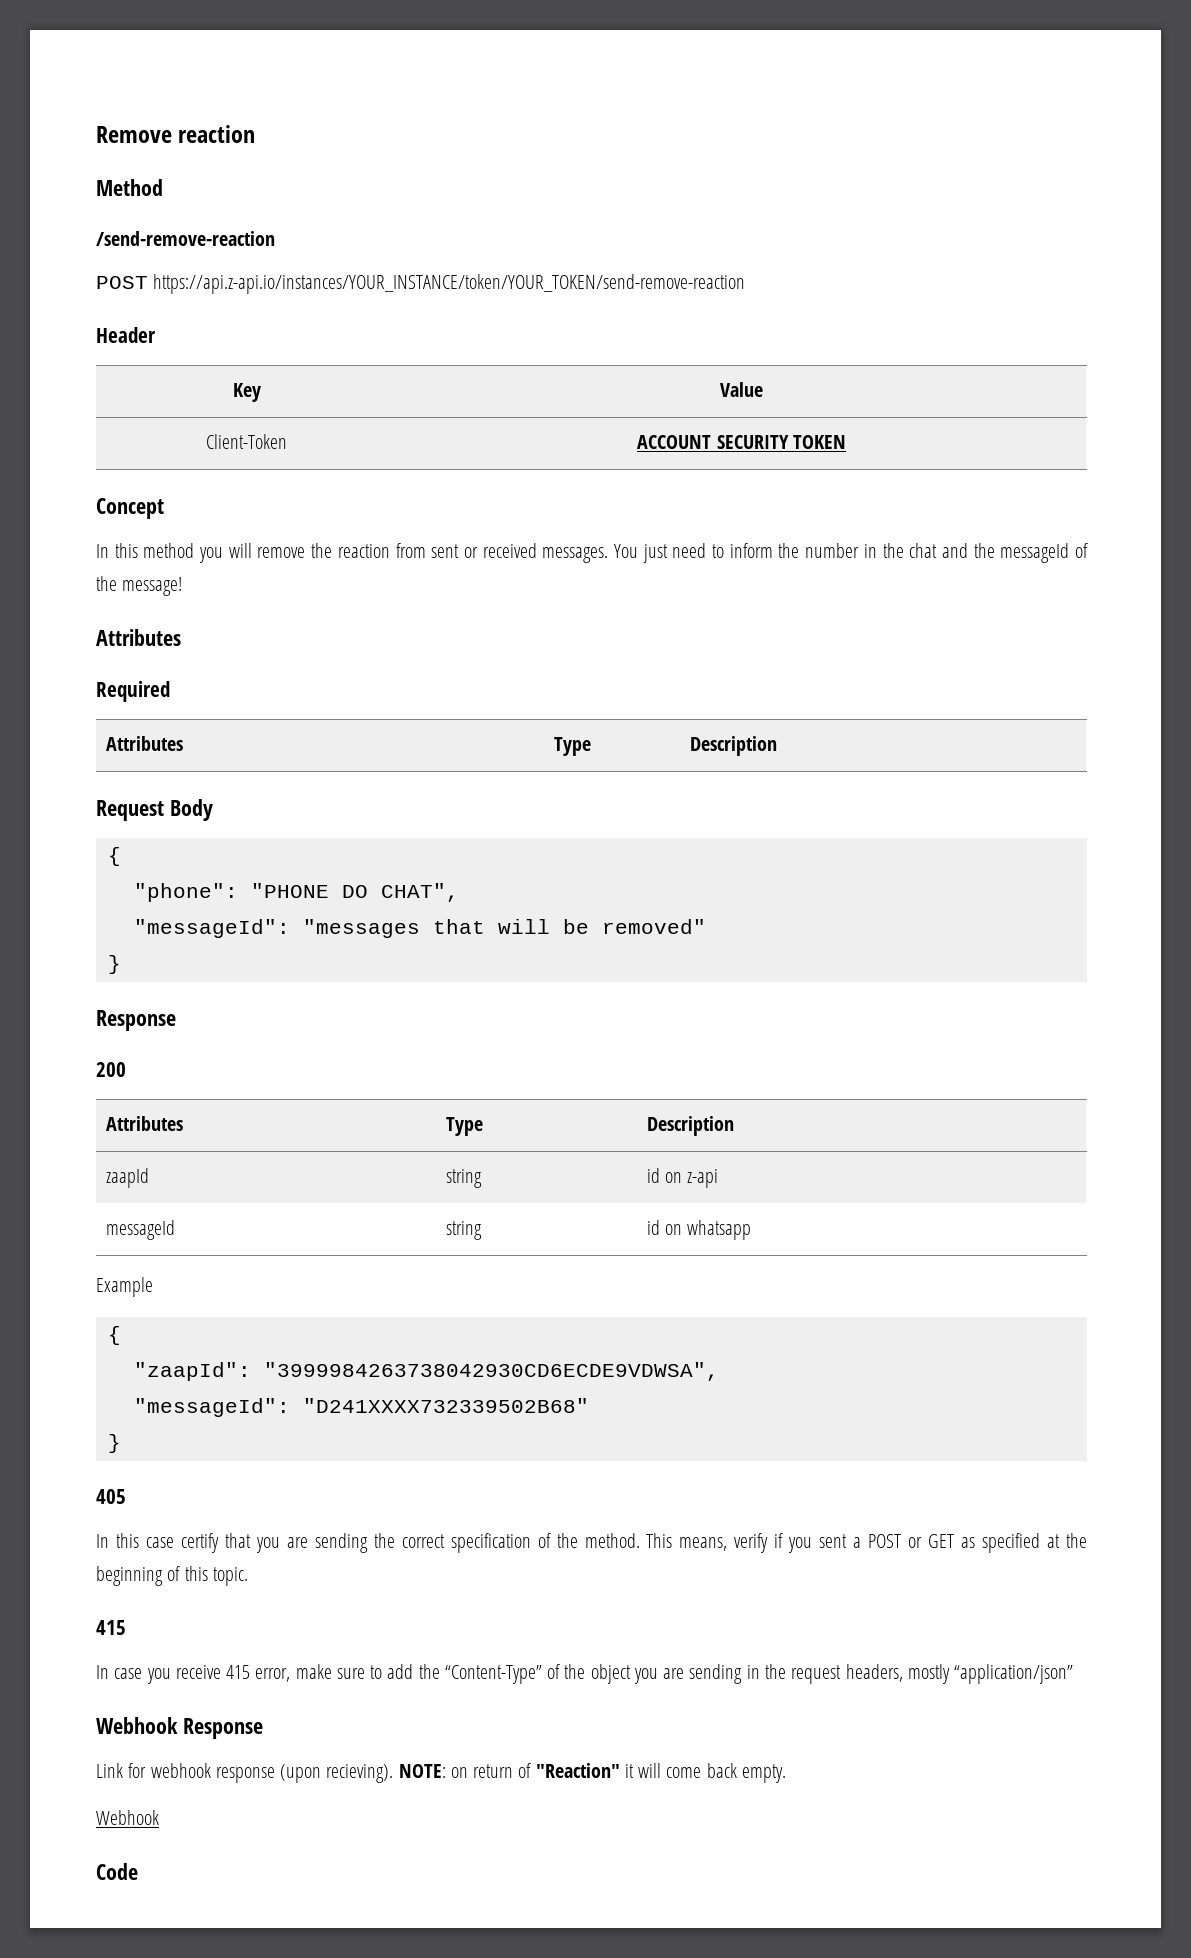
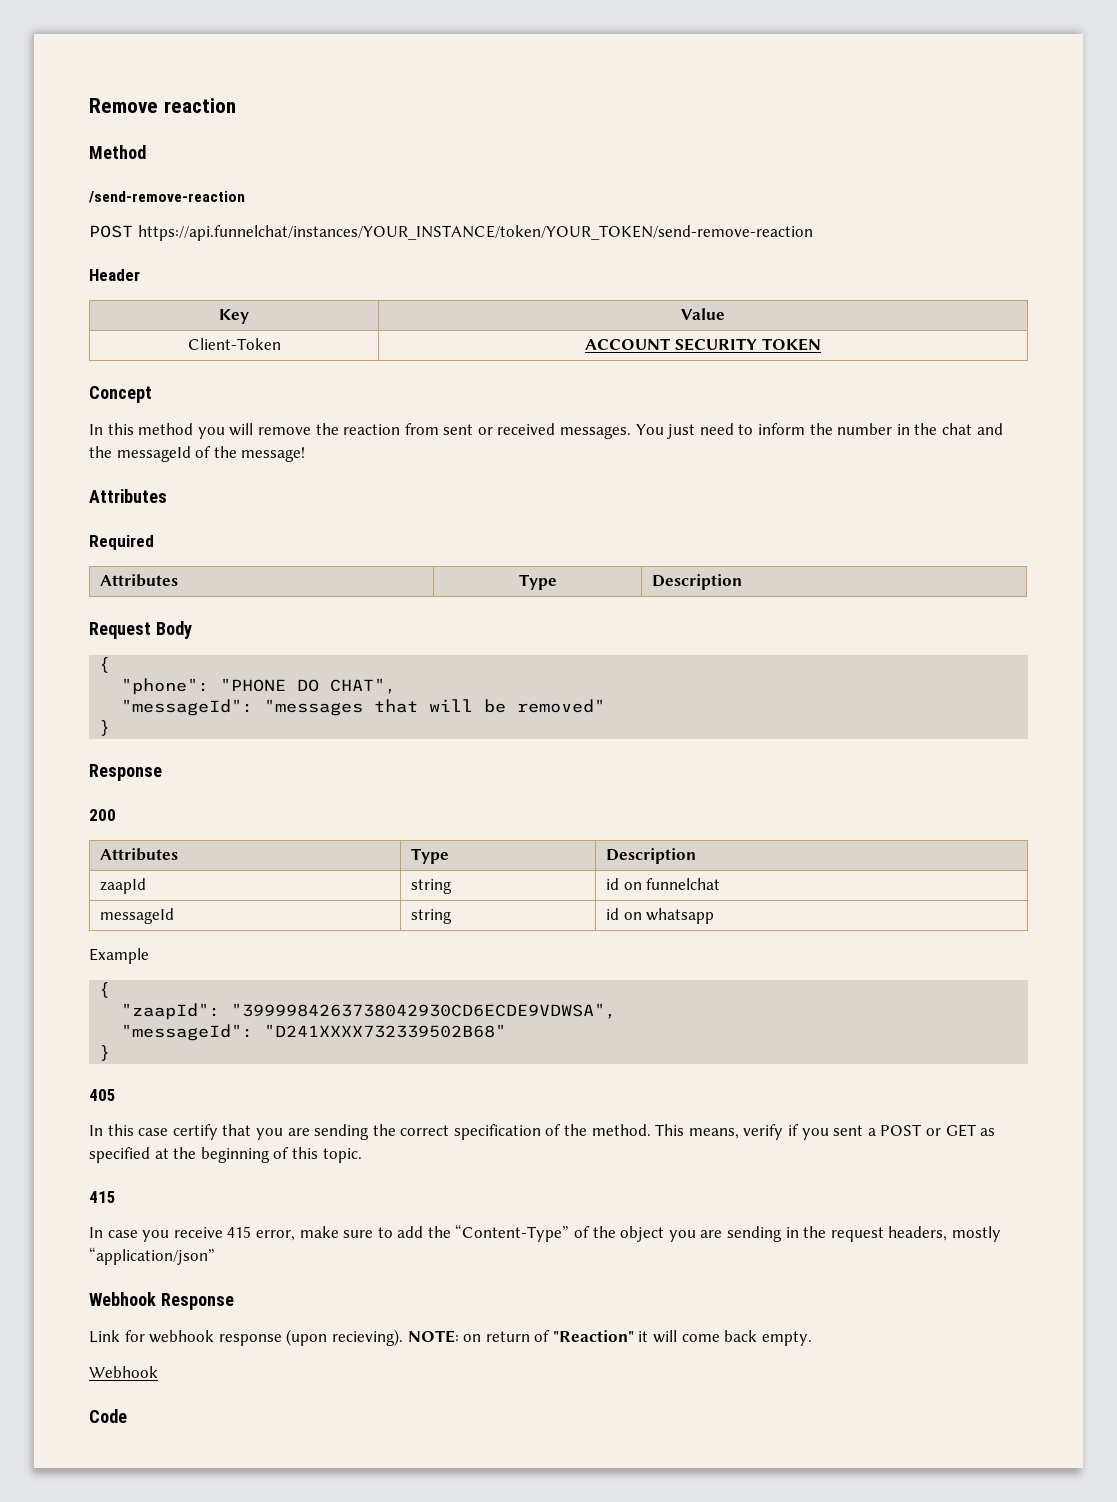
[153,274,746,294] https://api.z-api.io/instances/YOUR_INSTANCE/token/YOUR_TOKEN/send-remove-reaction -> [137,225,813,241] https://api.funnelchat/instances/YOUR_INSTANCE/token/YOUR_TOKEN/send-remove-reaction
[687,1169,719,1188] z-api -> [646,878,721,890] funnelchat

